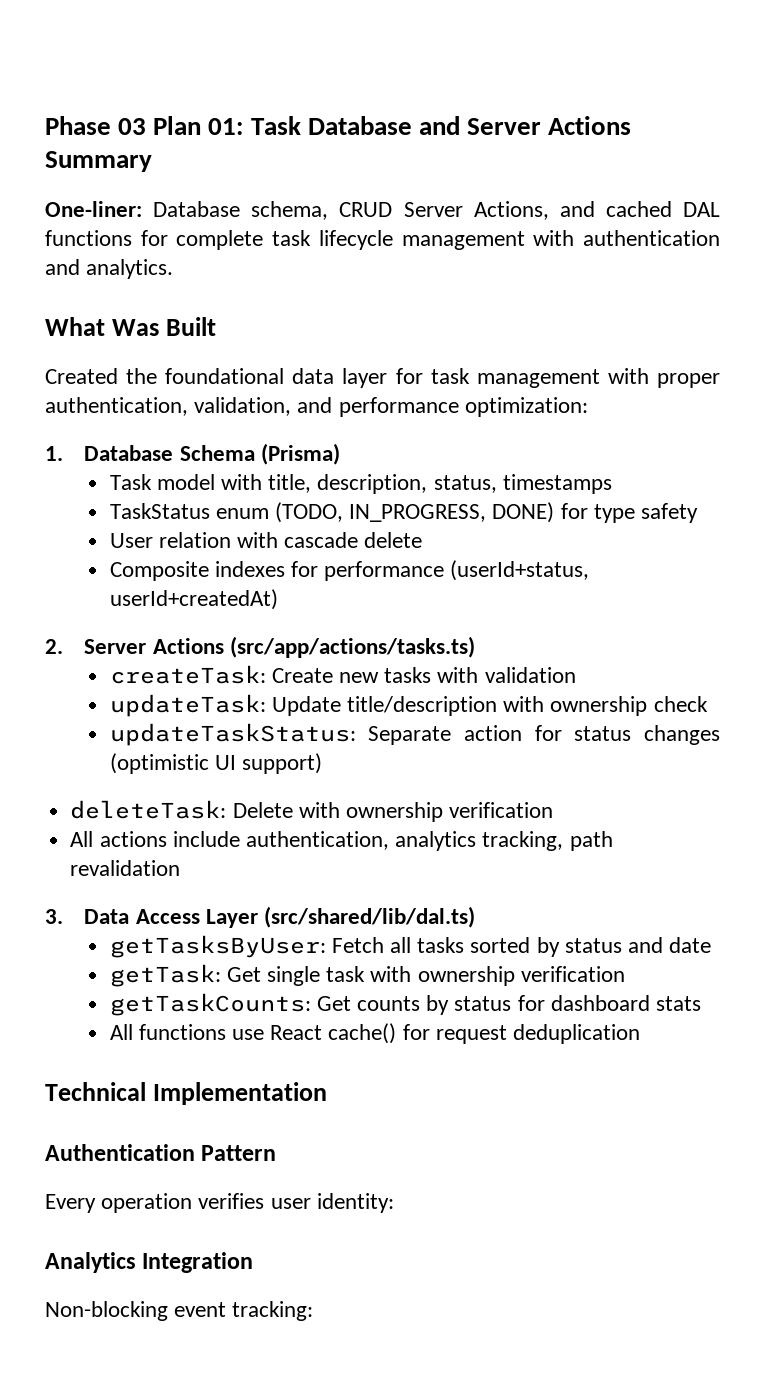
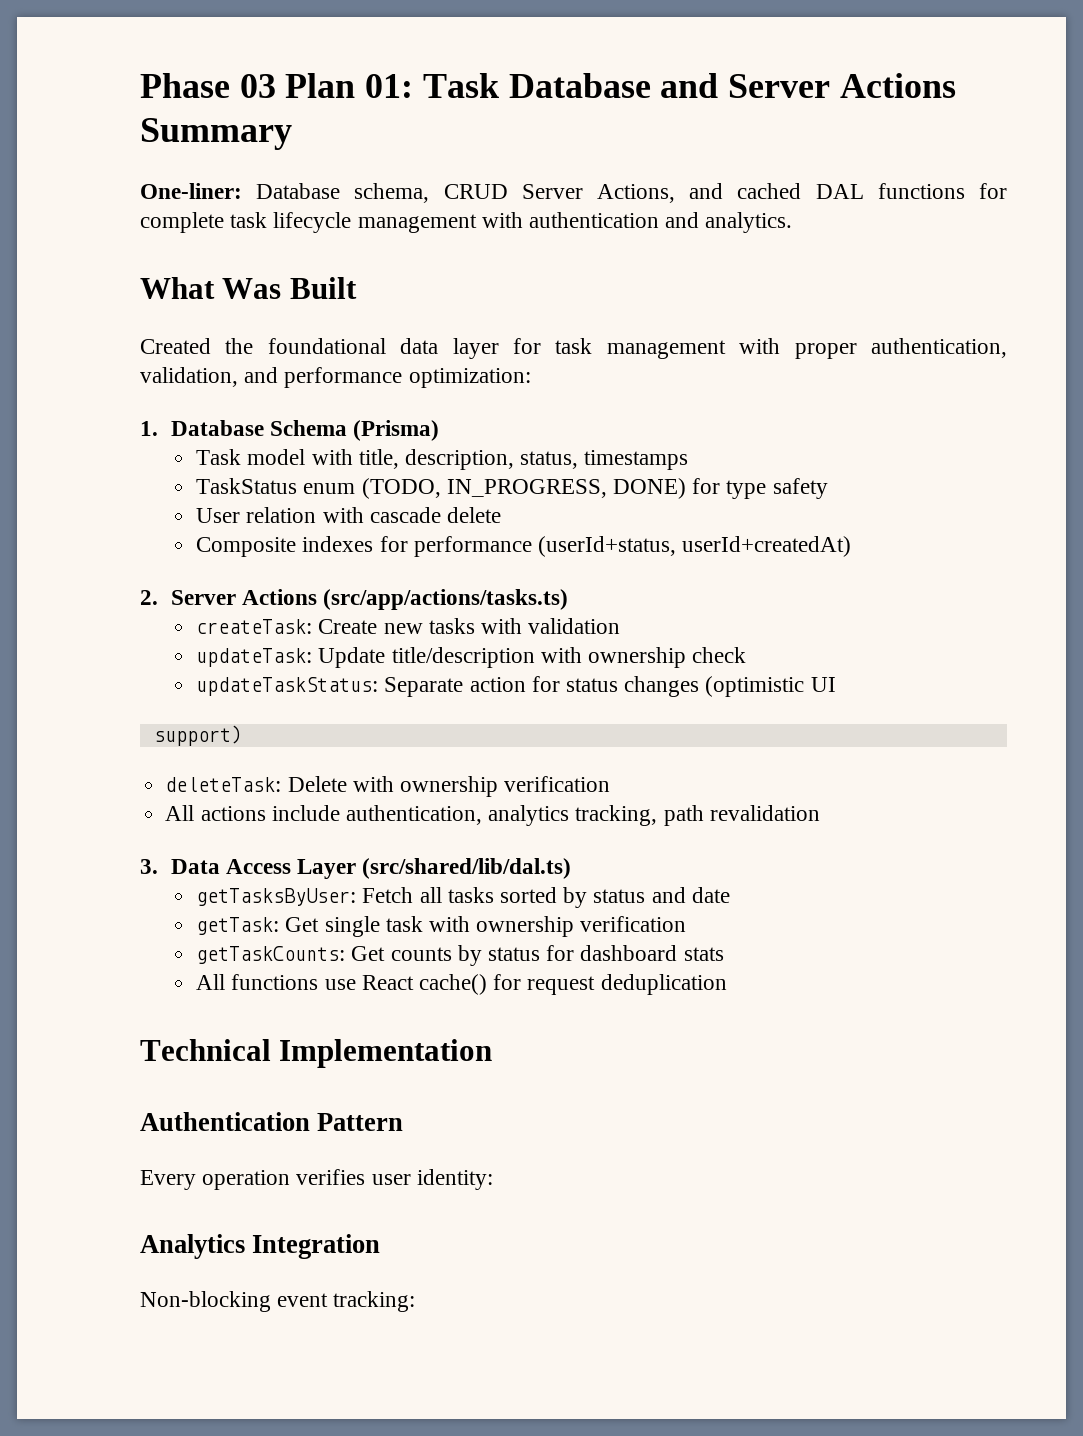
(236, 762) none -> (836, 684) //

